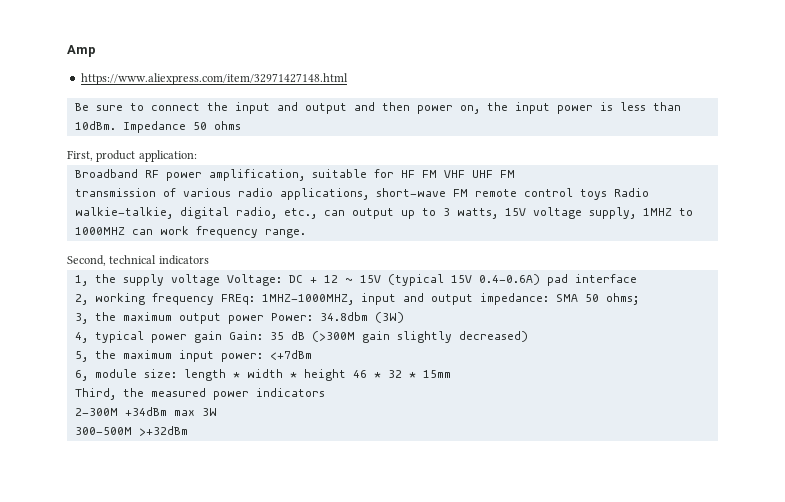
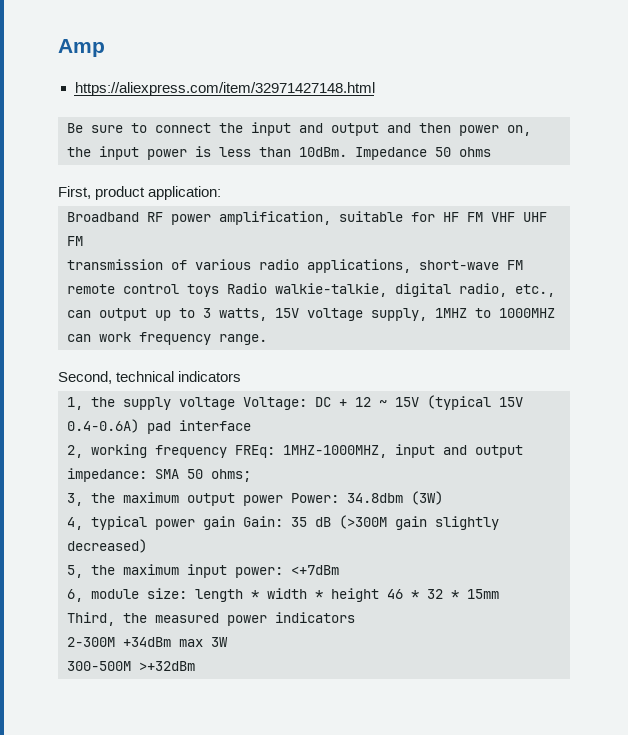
[80,73,348,85] https://www.aliexpress.com/item/32971427148.html -> [74,82,375,96] https://aliexpress.com/item/32971427148.html

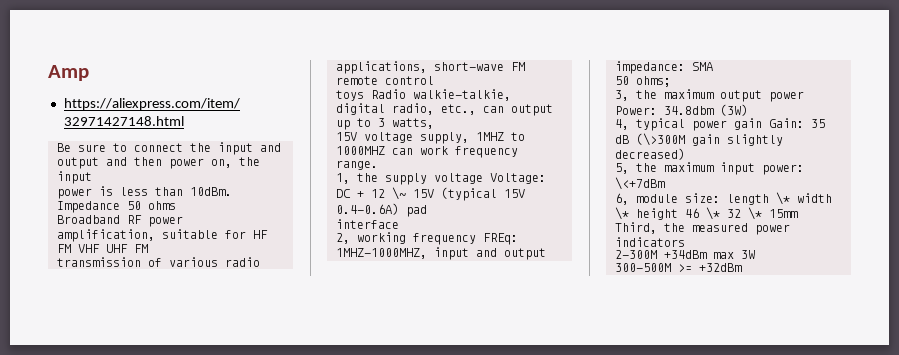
(139, 153) none -> (92, 177) //
[58,186,222,200] // First, product application: -> (176, 205) none
(179, 289) none -> (434, 80) //
(267, 314) none -> (434, 123) //
[58,371,242,384] // Second, technical indicators -> (378, 165) none
[379,400,387,407] ~ -> [391,187,406,200] \~
(171, 427) none -> (427, 211) //
(179, 474) none -> (713, 66) //
[339,515,387,529] (>300M -> [635,133,685,146] (\>300M
[291,565,339,575] <+7dBm -> [614,177,665,190] \<+7dBm
[251,588,459,602] * width * height 46 * 32 * -> [775,192,832,205] [614,207,762,220] \* width \* height 46 \* 32 \*
[139,661,195,671] >+32dBm -> [677,263,742,272] >= +32dBm

